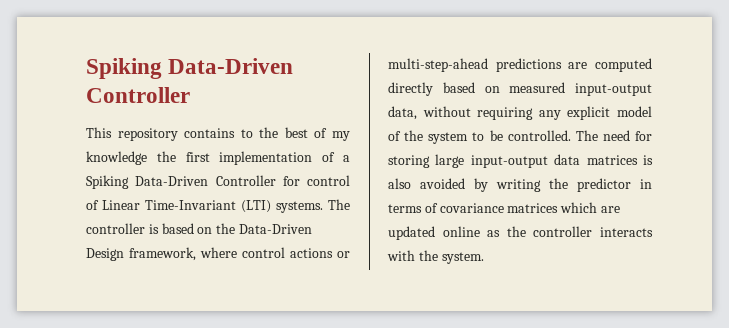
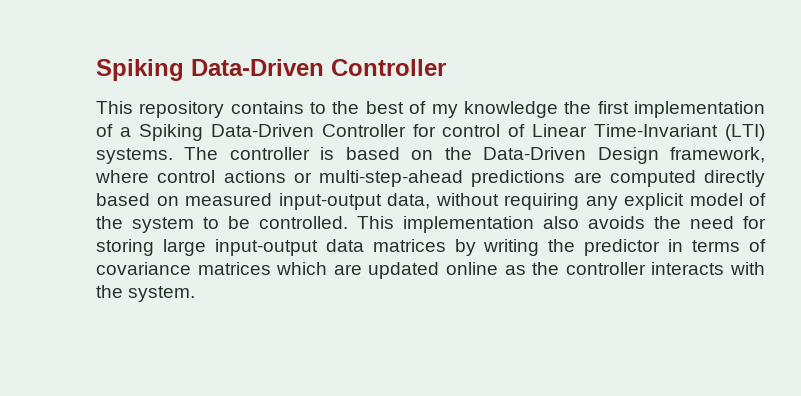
[575,130,598,141] The -> [357,216,681,233] This implementation also avoids the
[643,155,653,165] [388,178,465,189] is also avoided -> (446, 245) none

